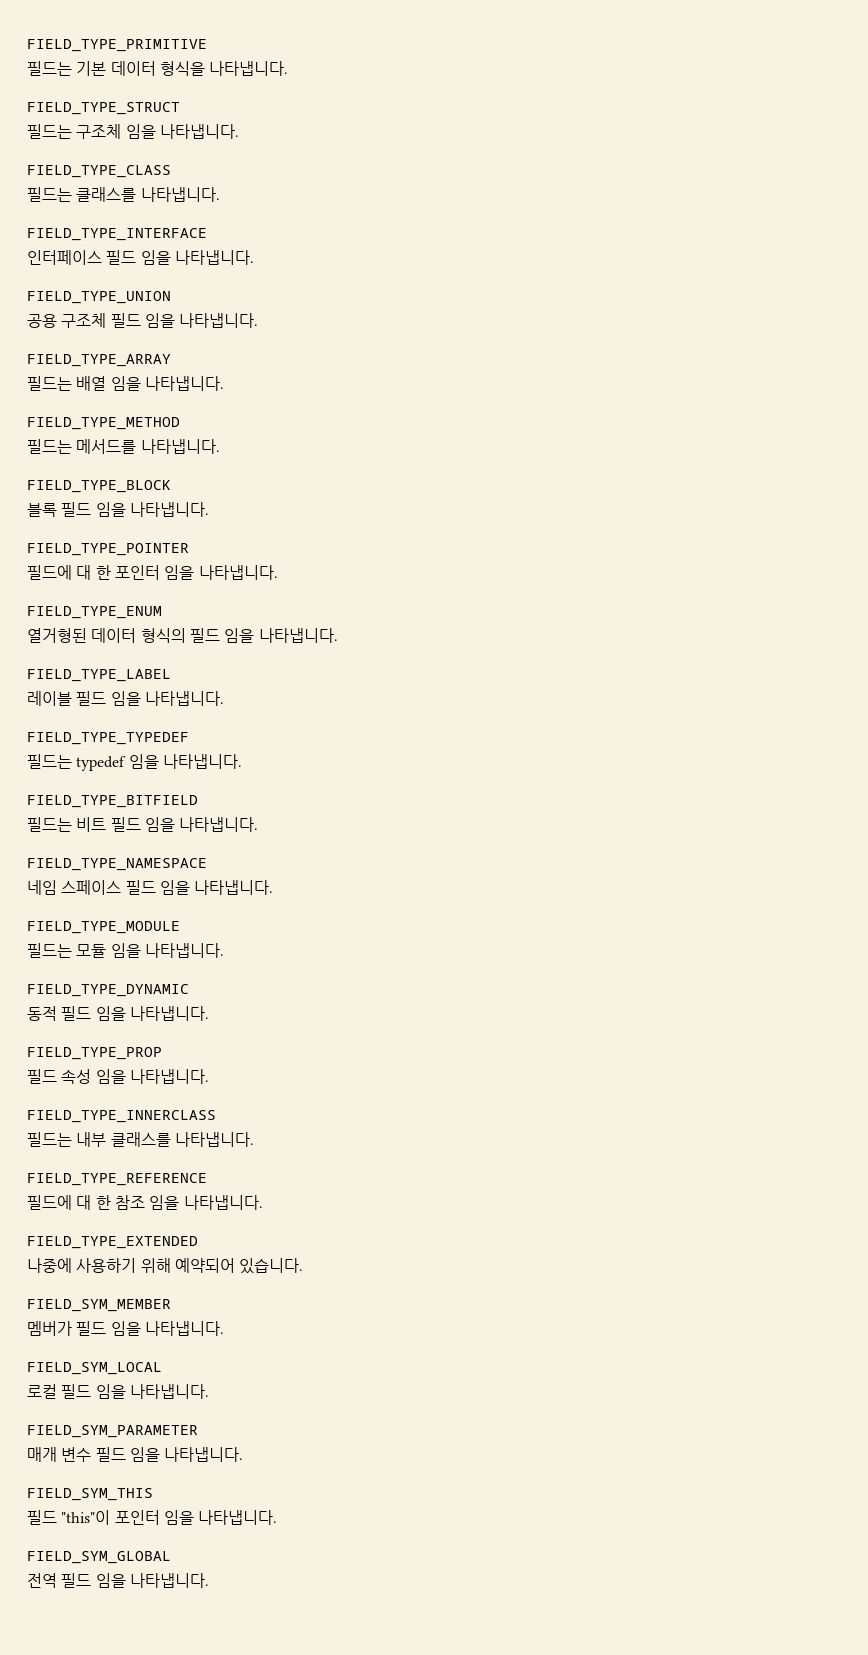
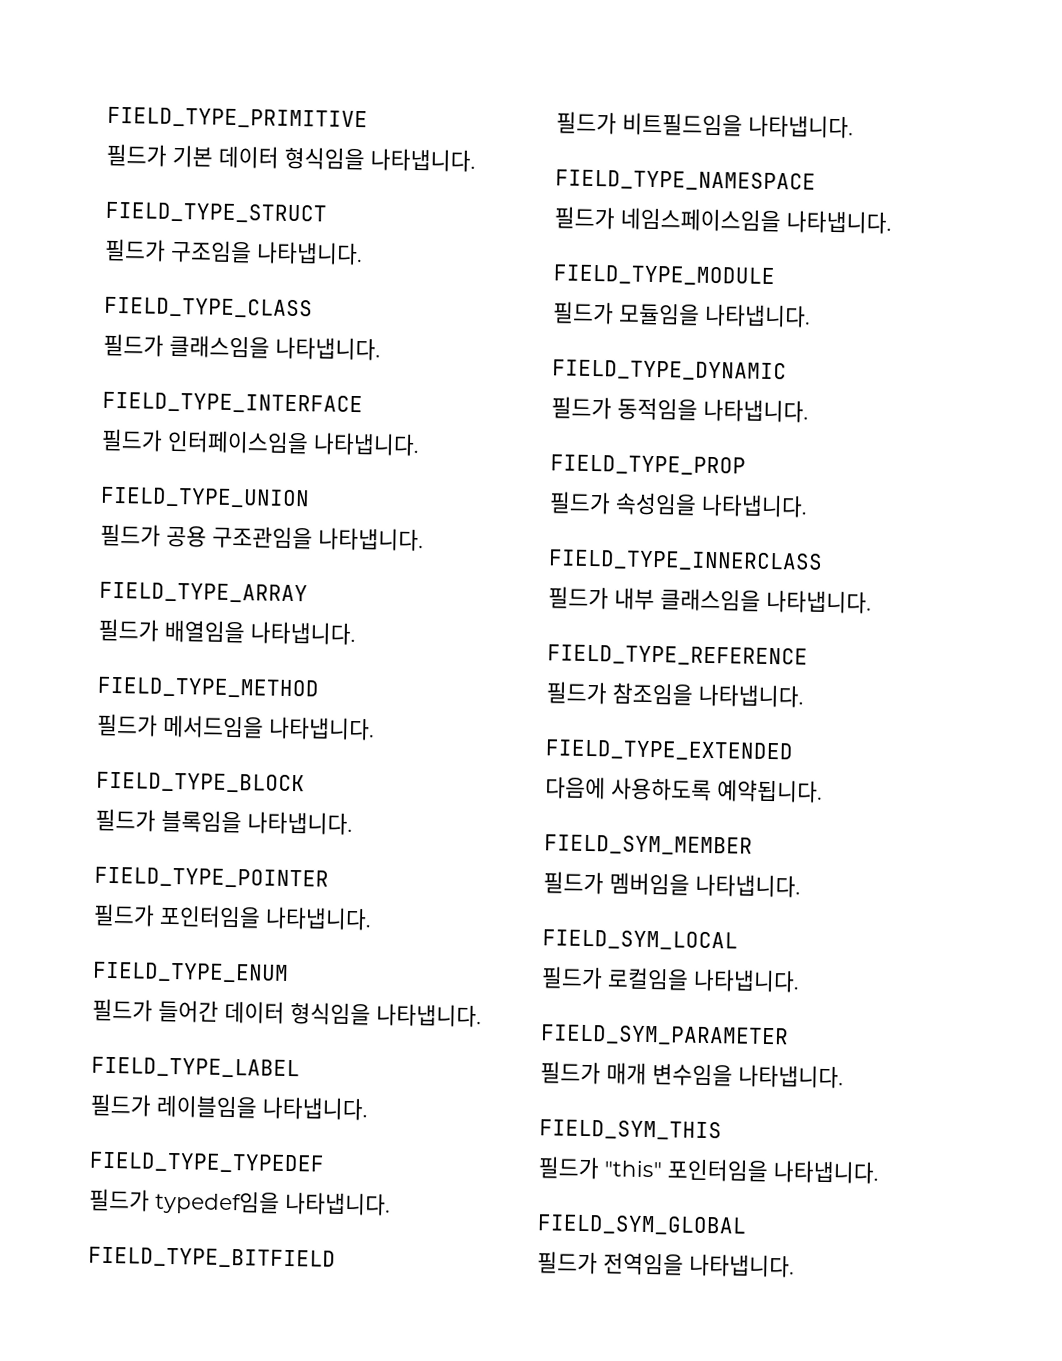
[27,61,72,76] 필드는 -> [106,143,167,167] 필드가
[159,61,205,76] 형식을 -> [284,146,365,171] 형식임을
[27,124,156,139] 필드는 구조체 임을 -> [104,238,252,264] 필드가 구조임을
[27,187,137,202] 필드는 클래스를 -> [103,333,270,359] 필드가 클래스임을
[27,250,171,265] 인터페이스 필드 임을 -> [101,428,309,455] 필드가 인터페이스임을
[27,313,175,328] 공용 구조체 필드 임을 -> [100,523,313,550] 필드가 공용 구조관임을
[27,376,141,391] 필드는 배열 임을 -> [98,618,245,644] 필드가 배열임을
[27,439,137,454] 필드는 메서드를 -> [97,713,264,739] 필드가 메서드임을
[27,502,126,517] 블록 필드 임을 -> [95,808,242,834] 필드가 블록임을
[27,565,278,580] [27,606,162,619] [27,628,255,643] 필드에 대 한 포인터 임을 나타냅니다. // FIELD_TYPE_ENUM // 열거형된 데이터 형식의 필드 임을 -> [93,903,372,931] [92,961,289,983] [92,998,371,1026] 필드가 포인터임을 나타냅니다. // FIELD_TYPE_ENUM // 필드가 들어간 데이터 형식임을
[27,691,141,706] 레이블 필드 임을 -> [90,1093,257,1119] 필드가 레이블임을
[27,754,159,771] 필드는 typedef 임을 -> [89,1188,280,1215] 필드가 typedef임을
[27,817,259,832] [27,858,207,871] [27,880,190,895] 필드는 비트 필드 임을 나타냅니다. // FIELD_TYPE_NAMESPACE // 네임 스페이스 필드 임을 -> [556,111,854,139] [555,169,816,192] [554,206,781,233] 필드가 비트필드임을 나타냅니다. // FIELD_TYPE_NAMESPACE // 필드가 네임스페이스임을
[27,943,141,958] 필드는 모듈 임을 -> [552,301,700,326] 필드가 모듈임을
[27,1006,126,1021] 동적 필드 임을 -> [551,396,698,421] 필드가 동적임을
[27,1069,126,1084] 필드 속성 임을 -> [549,491,697,516] 필드가 속성임을
[27,1132,171,1147] 필드는 내부 클래스를 -> [548,586,761,612] 필드가 내부 클래스임을
[27,1195,263,1210] [27,1236,198,1249] [27,1258,304,1274] [27,1299,171,1312] [27,1321,141,1336] 필드에 대 한 참조 임을 나타냅니다. // FIELD_TYPE_EXTENDED // 나중에 사용하기 위해 예약되어 있습니다. // FIELD_SYM_MEMBER // 멤버가 필드 임을 -> [546,681,804,708] [545,739,793,762] [545,776,823,803] [544,834,753,856] [543,871,690,896] 필드가 참조임을 나타냅니다. // FIELD_TYPE_EXTENDED // 다음에 사용하도록 예약됩니다. // FIELD_SYM_MEMBER // 필드가 멤버임을
[27,1384,126,1399] 로컬 필드 임을 -> [541,966,689,991] 필드가 로컬임을
[27,1447,244,1462] [27,1488,153,1501] [27,1510,194,1525] 매개 변수 필드 임을 나타냅니다. // FIELD_SYM_THIS // 필드 "this"이 포인터 임을 -> [540,1061,844,1089] [539,1119,722,1141] [538,1156,768,1183] 필드가 매개 변수임을 나타냅니다. // FIELD_SYM_THIS // 필드가 "this" 포인터임을
[27,1573,126,1588] 전역 필드 임을 -> [537,1251,684,1276] 필드가 전역임을

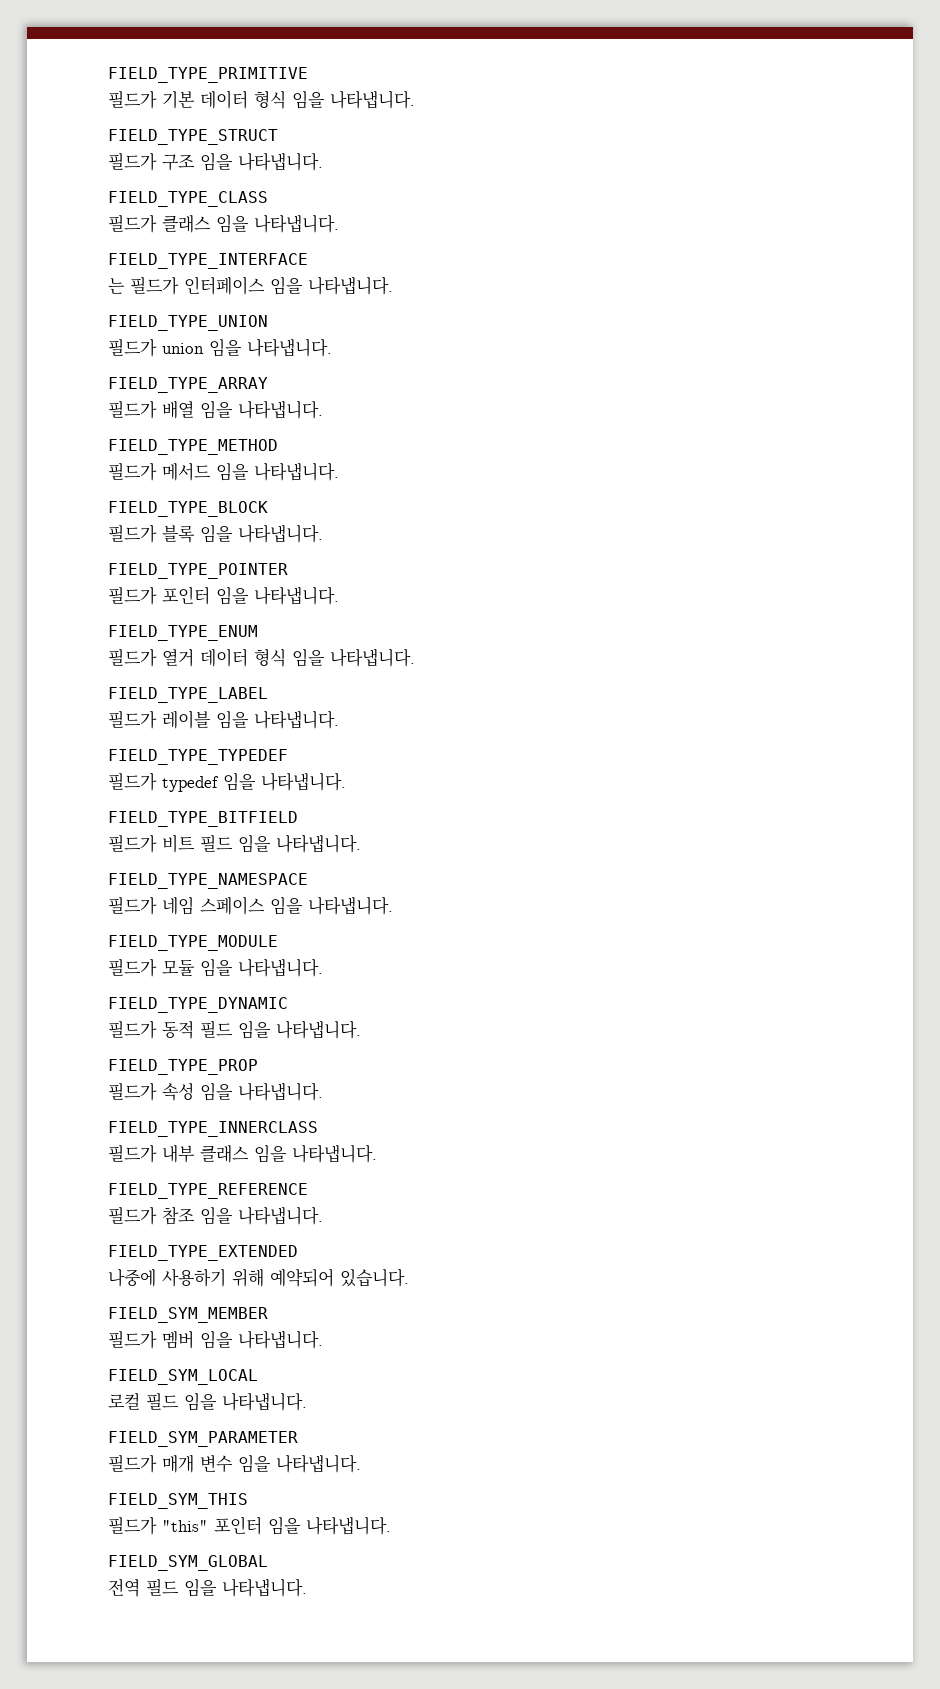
[284,146,365,171] 형식임을 -> [254,90,325,109] 형식 임을
[170,239,252,264] 구조임을 -> [162,153,233,171] 구조 임을
[169,334,270,359] 클래스임을 -> [162,215,249,233] 클래스 임을
[101,428,309,455] 필드가 인터페이스임을 -> [108,276,303,295] 는 필드가 인터페이스 임을
[166,525,313,550] 공용 구조관임을 -> [162,339,242,357] union 임을
[164,619,245,644] 배열임을 -> [162,401,233,419] 배열 임을
[163,714,264,739] 메서드임을 -> [162,462,249,481] 메서드 임을
[161,809,242,834] 블록임을 -> [162,525,233,543] 블록 임을
[159,904,261,929] 포인터임을 -> [162,586,249,605] 포인터 임을
[158,999,371,1026] 들어간 데이터 형식임을 -> [162,648,325,667] 열거 데이터 형식 임을
[156,1094,257,1119] 레이블임을 -> [162,710,249,729] 레이블 임을
[155,1189,280,1215] typedef임을 -> [162,773,256,792] typedef 임을
[622,112,743,137] 비트필드임을 -> [162,834,271,853] 비트 필드 임을
[620,207,781,233] 네임스페이스임을 -> [162,896,303,915] 네임 스페이스 임을
[618,302,700,326] 모듈임을 -> [162,959,233,977] 모듈 임을
[617,397,698,421] 동적임을 -> [162,1021,271,1039] 동적 필드 임을
[615,492,697,516] 속성임을 -> [162,1083,233,1101] 속성 임을
[660,588,761,612] 클래스임을 -> [200,1145,287,1163] 클래스 임을
[612,682,693,706] 참조임을 -> [162,1206,233,1225] 참조 임을
[545,776,823,803] 다음에 사용하도록 예약됩니다. -> [108,1268,409,1287] 나중에 사용하기 위해 예약되어 있습니다.
[609,872,690,896] 멤버임을 -> [162,1331,233,1349] 멤버 임을
[541,966,689,991] 필드가 로컬임을 -> [108,1393,217,1411] 로컬 필드 임을
[652,1063,733,1087] 변수임을 -> [200,1454,271,1473] 변수 임을
[667,1158,768,1183] 포인터임을 -> [214,1516,301,1535] 포인터 임을
[537,1251,684,1276] 필드가 전역임을 -> [108,1578,217,1597] 전역 필드 임을

